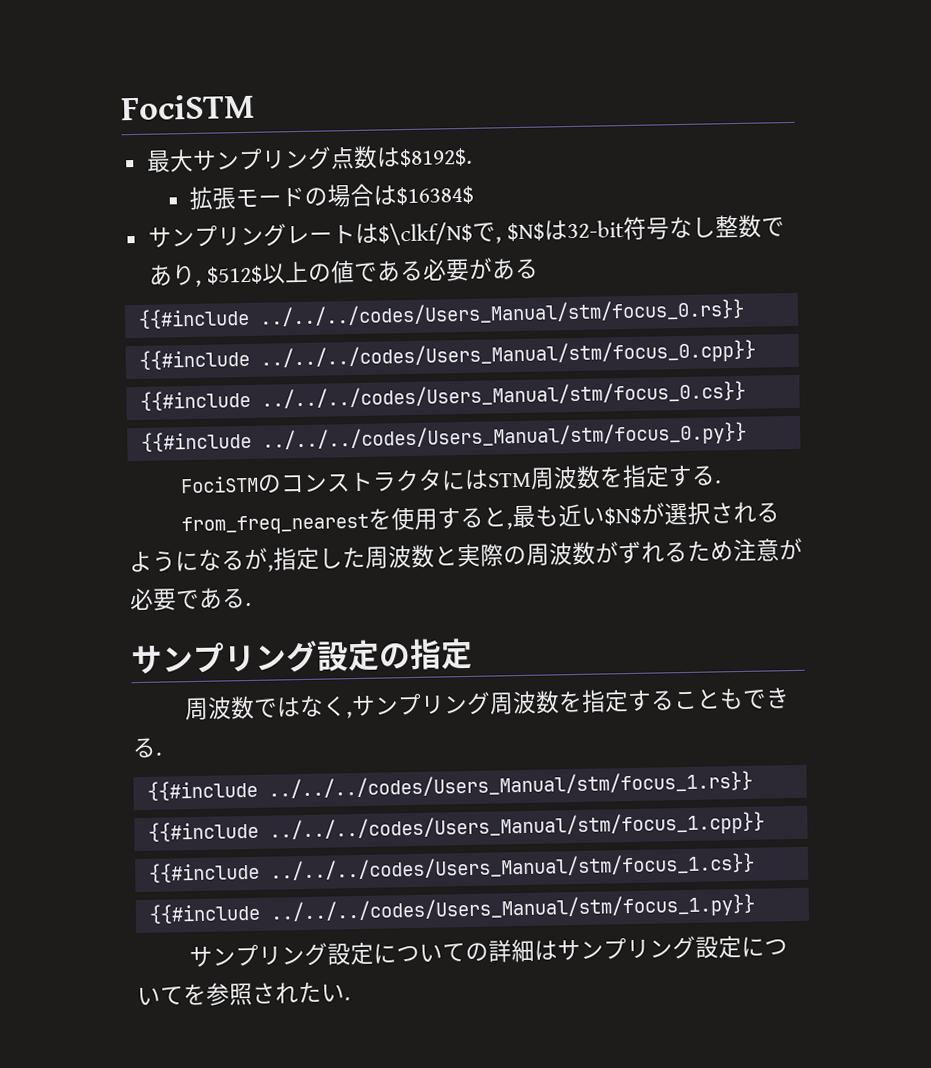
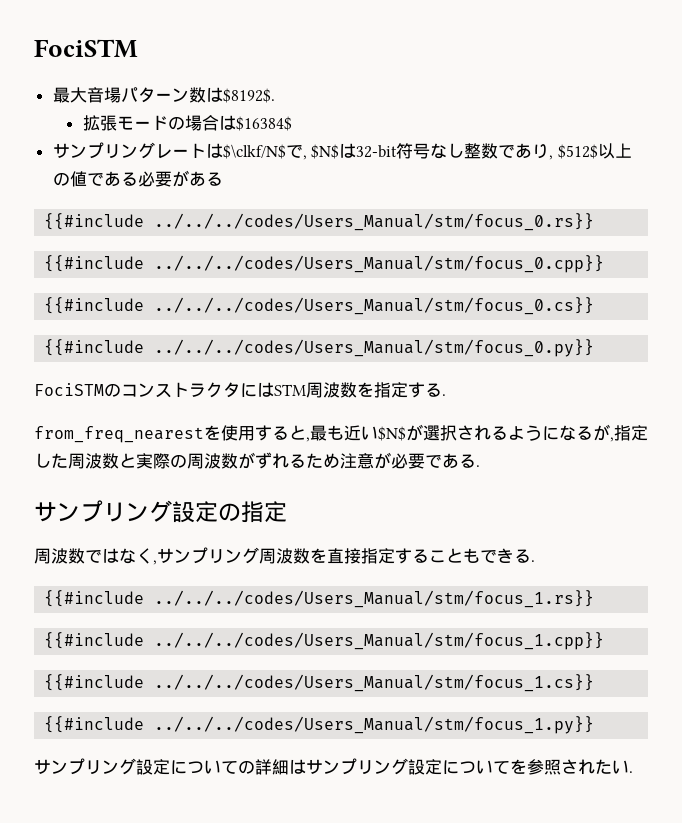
[191,146,355,171] サンプリング点 -> [86,87,189,103] 音場パターン
(583, 701) none -> [327,548,361,564] 直接

